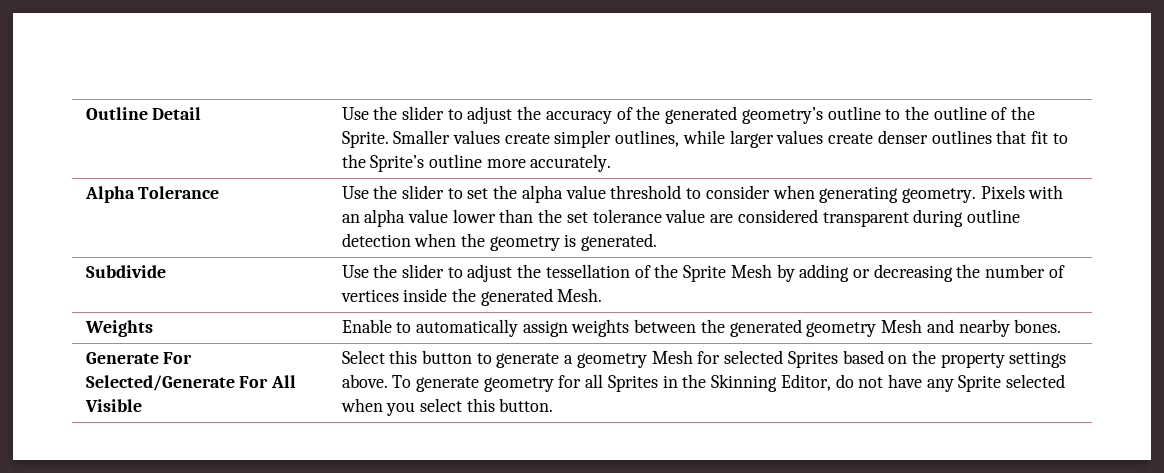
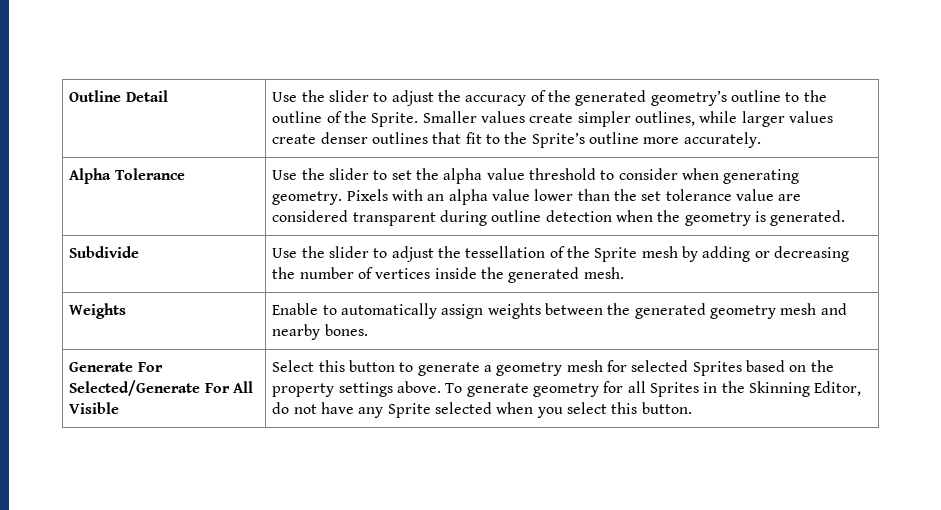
[730,264,772,278] Mesh -> [641,246,678,258] mesh
[557,288,603,302] Mesh. -> [583,267,624,279] mesh.
[881,319,923,333] Mesh -> [780,303,817,315] mesh
[651,350,693,364] Mesh -> [566,360,603,372] mesh

